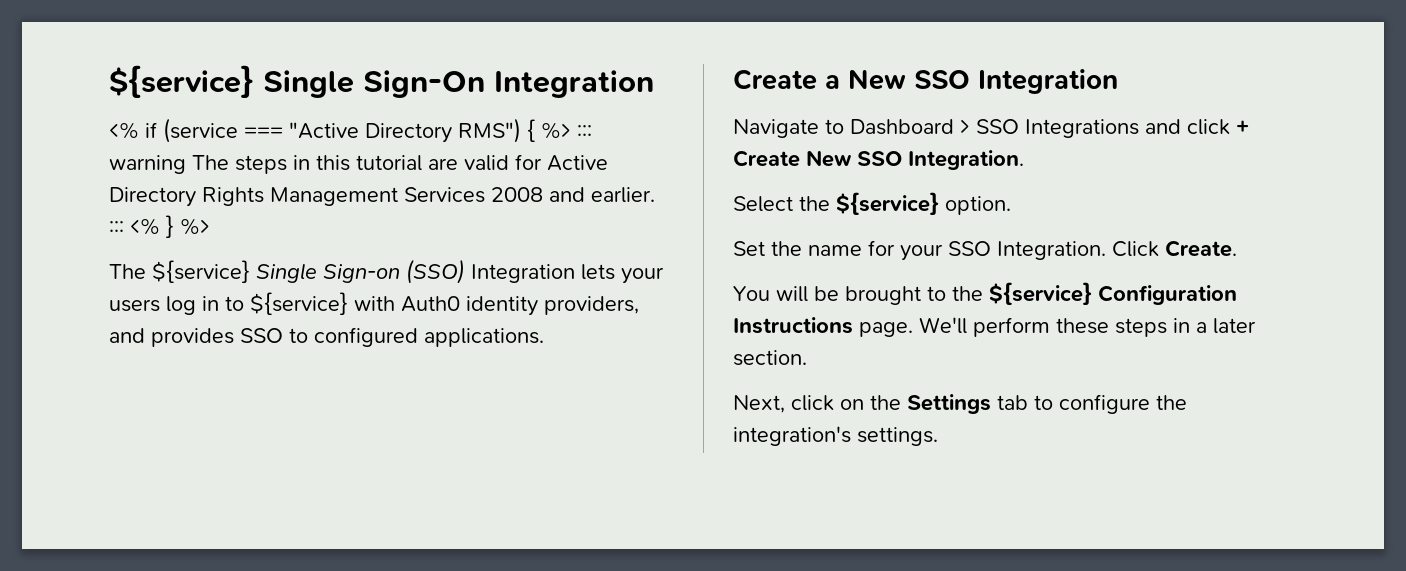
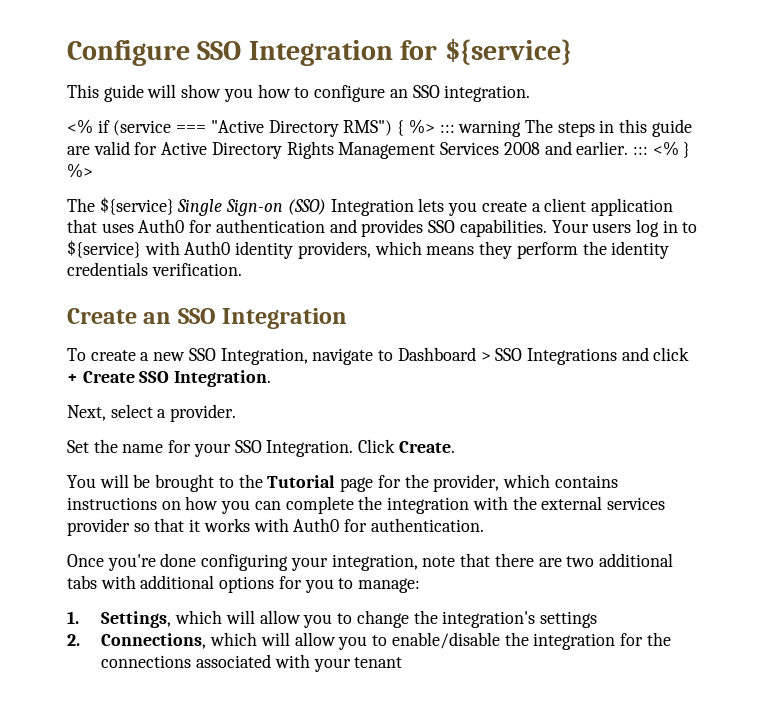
[109,65,654,98] ${service} Single Sign-On Integration -> [67,38,572,66] [67,84,531,102] Configure SSO Integration for ${service} // This guide will show you how to configure an SSO integration.
[356,155,422,171] tutorial -> [651,119,692,137] guide
[621,267,664,284] your -> [448,198,673,216] [67,219,589,237] you create a client application that uses Auth0 for authentication and provides SSO capabilities. Your
[109,327,544,347] [733,69,906,90] and provides SSO to configured applications. // Create a New -> [374,241,670,259] [67,262,242,276] [67,308,172,324] which means they perform the identity credentials verification. // Create an
[733,119,819,138] Navigate -> [67,348,374,365] To create a new SSO Integration, navigate
[806,150,852,167] New -> (135, 377) none
[733,192,1011,215] Select the ${service} option. -> [67,404,237,422] Next, select a provider.
[989,282,1237,305] [733,317,1256,337] [733,350,807,366] [733,394,1187,414] [733,426,938,446] ${service} Configuration Instructions page. We'll perform these steps in a later section. // Next, click on the Settings tab to configure the integration's settings. -> [267,474,618,492] [67,496,665,514] [67,518,484,536] [67,553,673,571] [67,575,421,593] [67,610,598,628] [67,632,671,650] [101,654,403,672] Tutorial page for the provider, which contains instructions on how you can complete the integration with the external services provider so that it works with Auth0 for authentication. // Once you're done configuring your integration, note that there are two additional tabs with additional options for you to manage: // 1. Settings, which will allow you to change the integration's settings // 2. Connections, which will allow you to enable/disable the integration for the connections associated with your tenant

